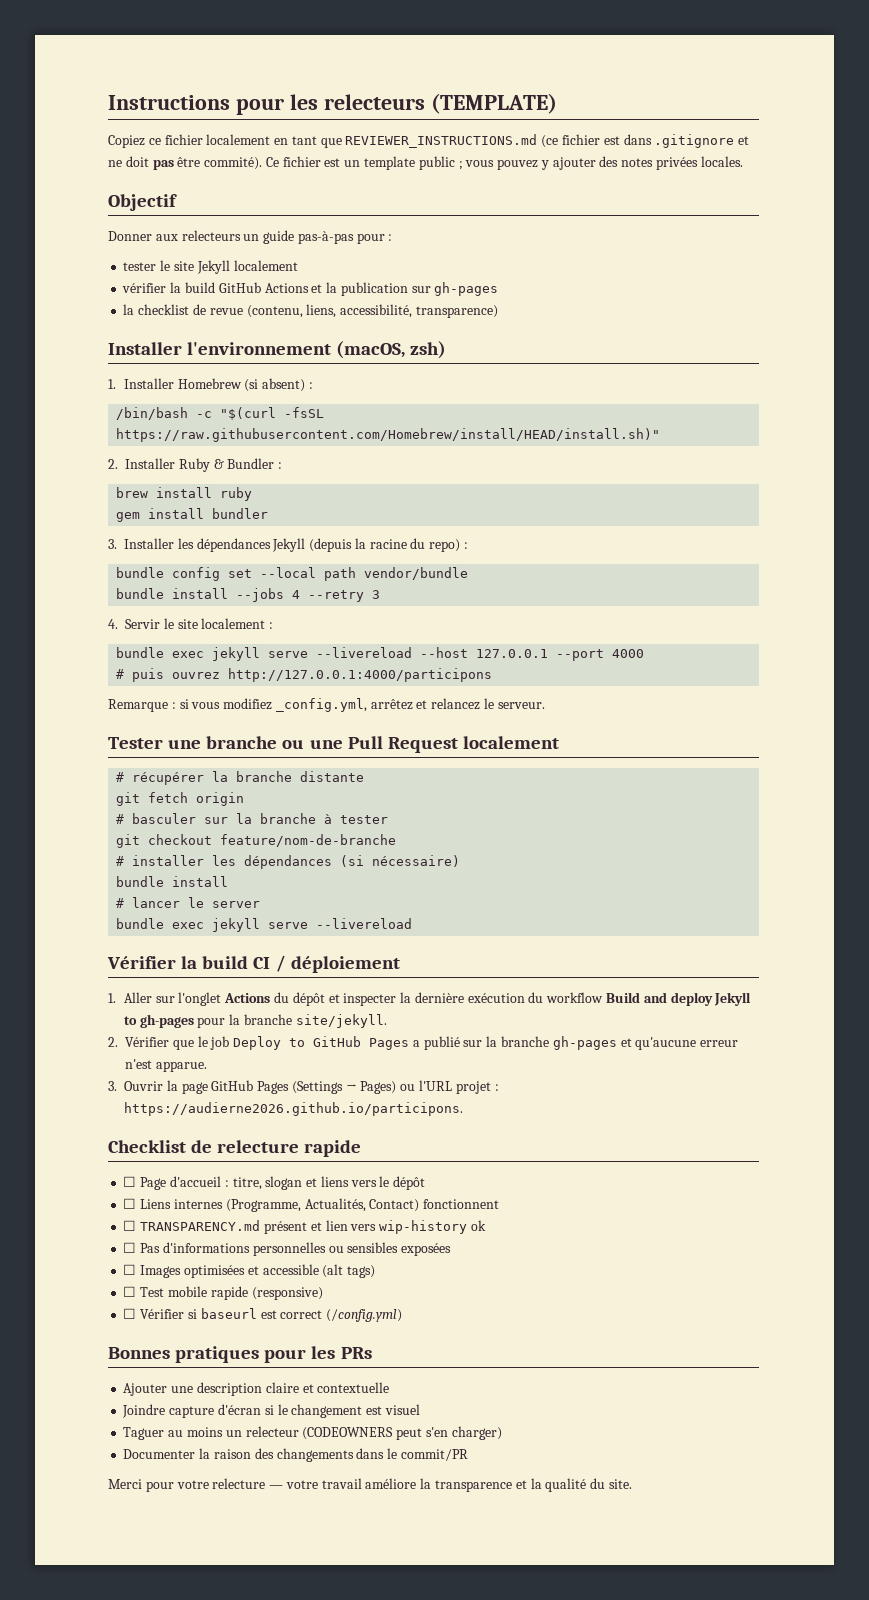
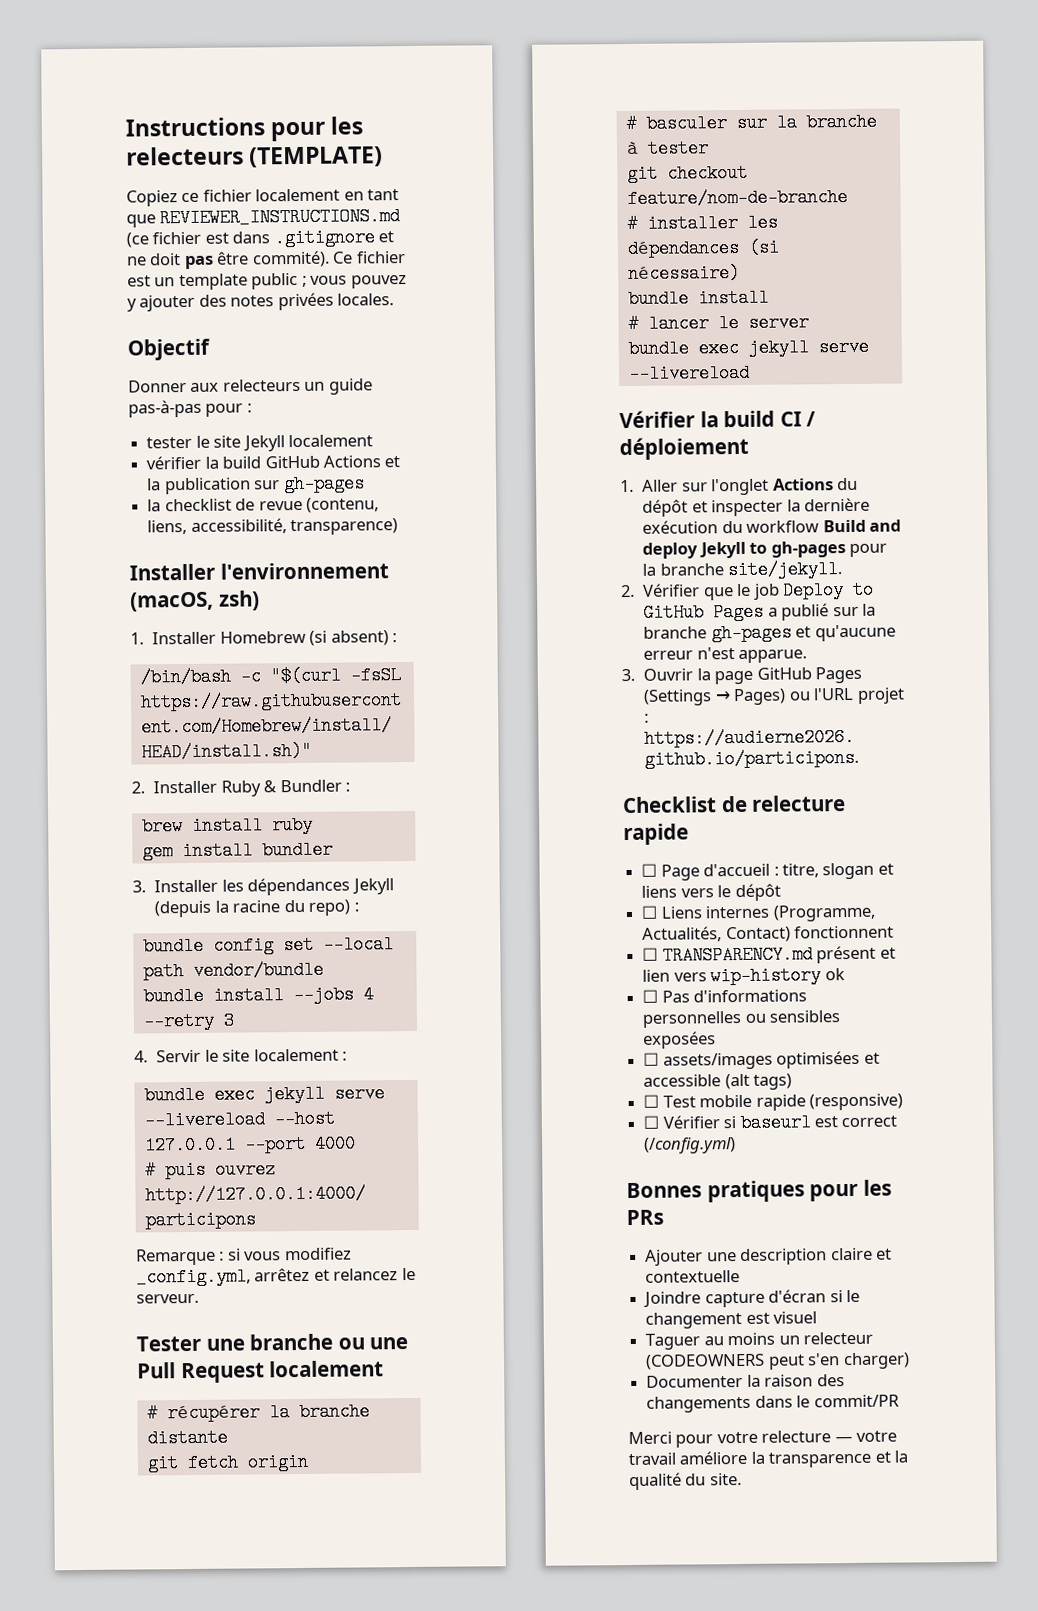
[140,1265,182,1278] Images -> [662,1052,773,1070] assets/images

